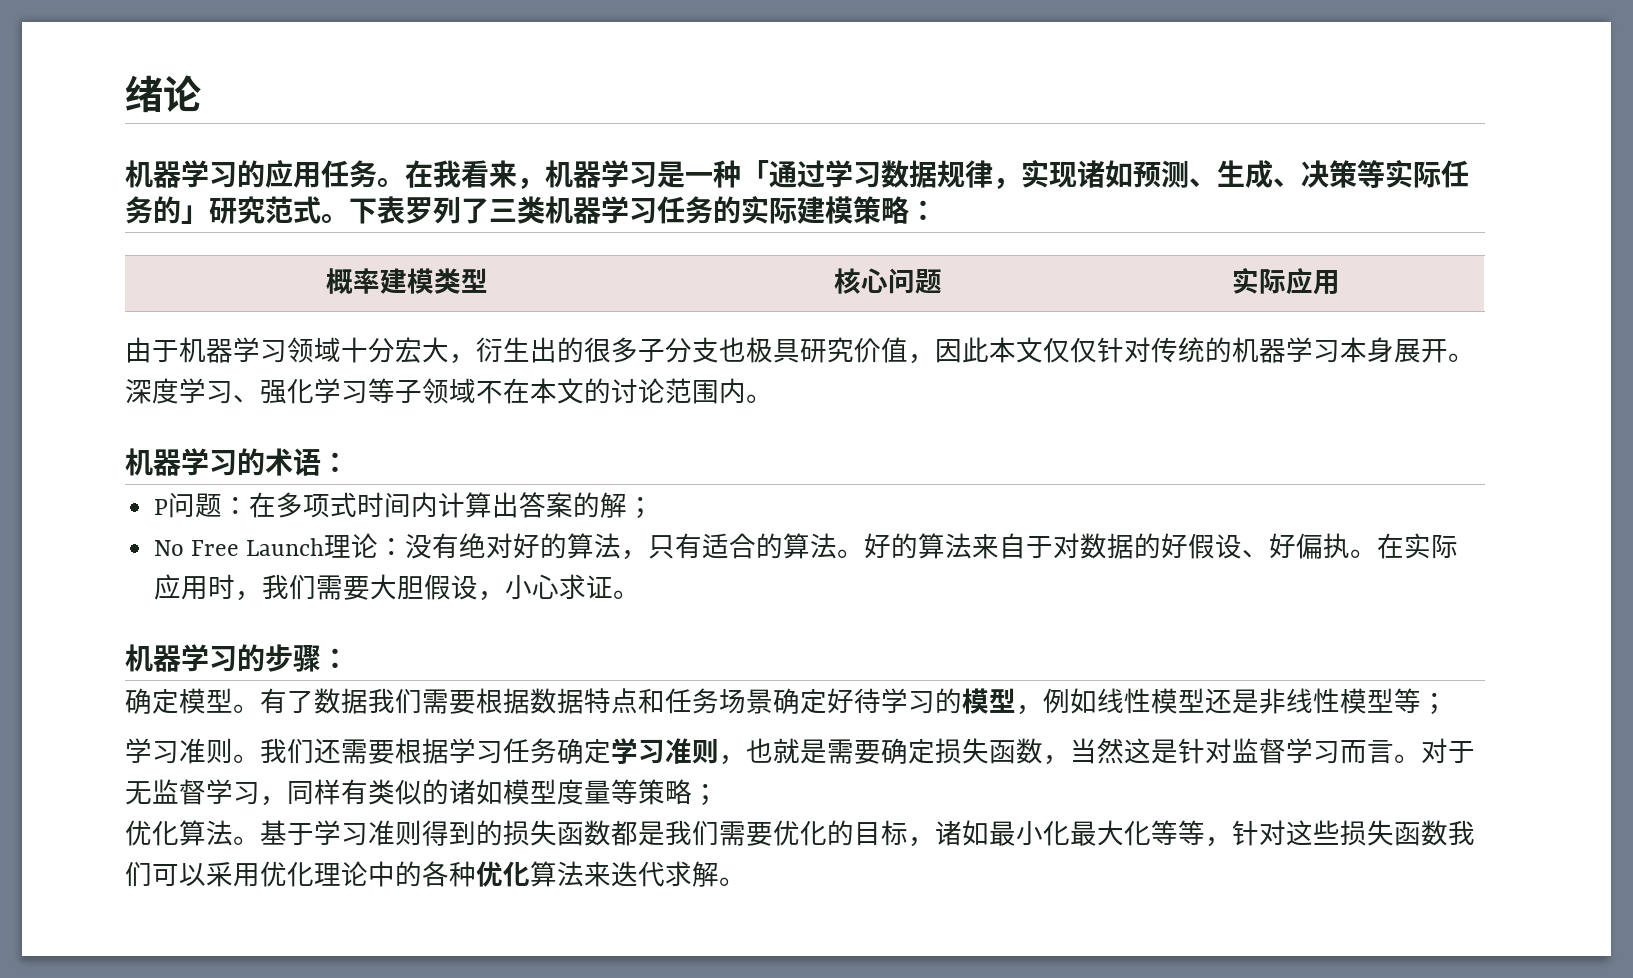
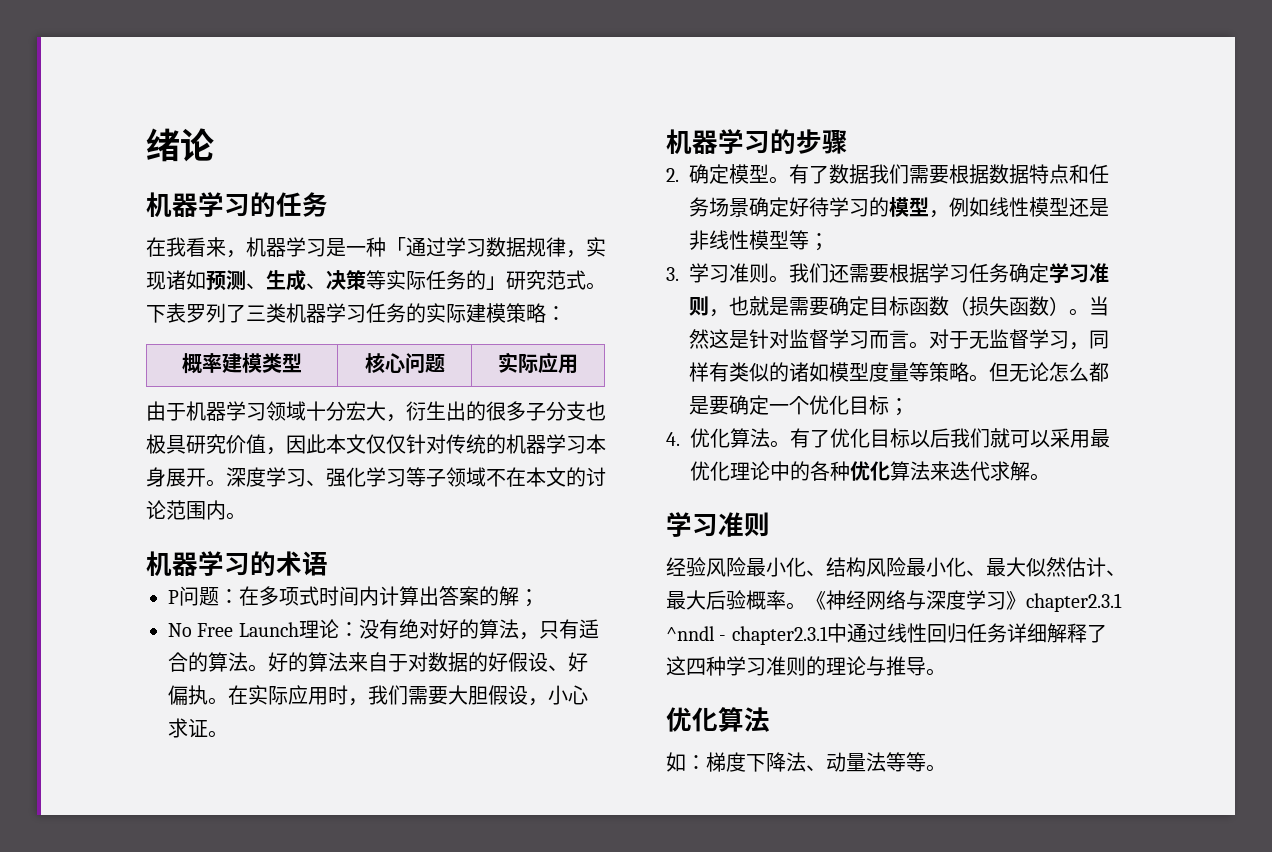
[265,160,405,188] 应用任务。 -> [276,192,328,217] 任务 //
[321,452,349,473] ： -> (328, 563) none
[321,648,349,669] ： // -> [666,168,679,182] // 2.
(1448, 704) none -> [666,267,679,281] 3.
[935,738,1070,765] 损失函数， -> [869,296,1089,316] 目标函数（损失函数）。
[692,784,719,806] ； // -> [969,362,1109,382] [689,395,909,416] [666,432,680,446] 。但无论怎么都是要确定一个优化目标； // 4.
[260,820,1475,847] [125,861,152,887] 基于学习准则得到的损失函数都是我们需要优化的目标，诸如最小化最大化等等，针对这些损失函数我们 -> [790,428,1010,448] 有了优化目标以后我们就
(260, 875) none -> [1090,429,1110,448] 最
(746, 881) none -> [666,512,770,537] [666,557,1126,577] [666,590,1122,612] [666,623,1107,645] [666,656,946,676] [666,707,770,732] [666,752,946,772] // 学习准则 // 经验风险最小化、结构风险最小化、最大似然估计、最大后验概率。《神经网络与深度学习》chapter2.3.1 ^nndl - chapter2.3.1中通过线性回归任务详细解释了这四种学习准则的理论与推导。 // 优化算法 // 如：梯度下降法、动量法等等。

